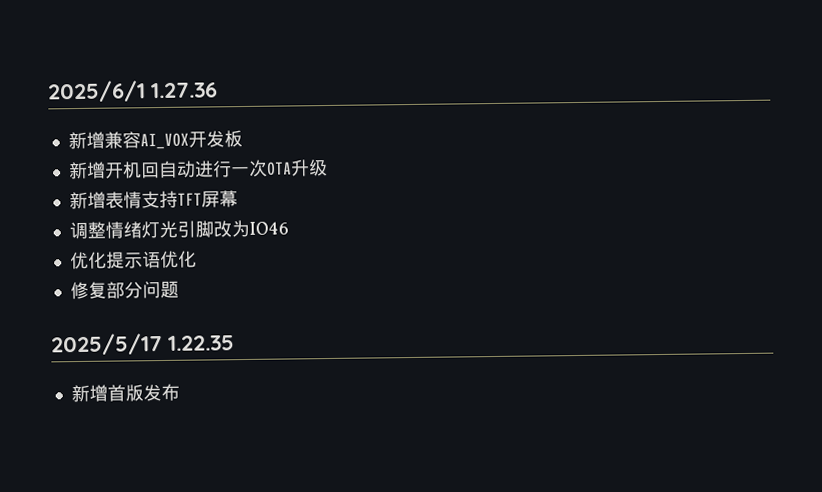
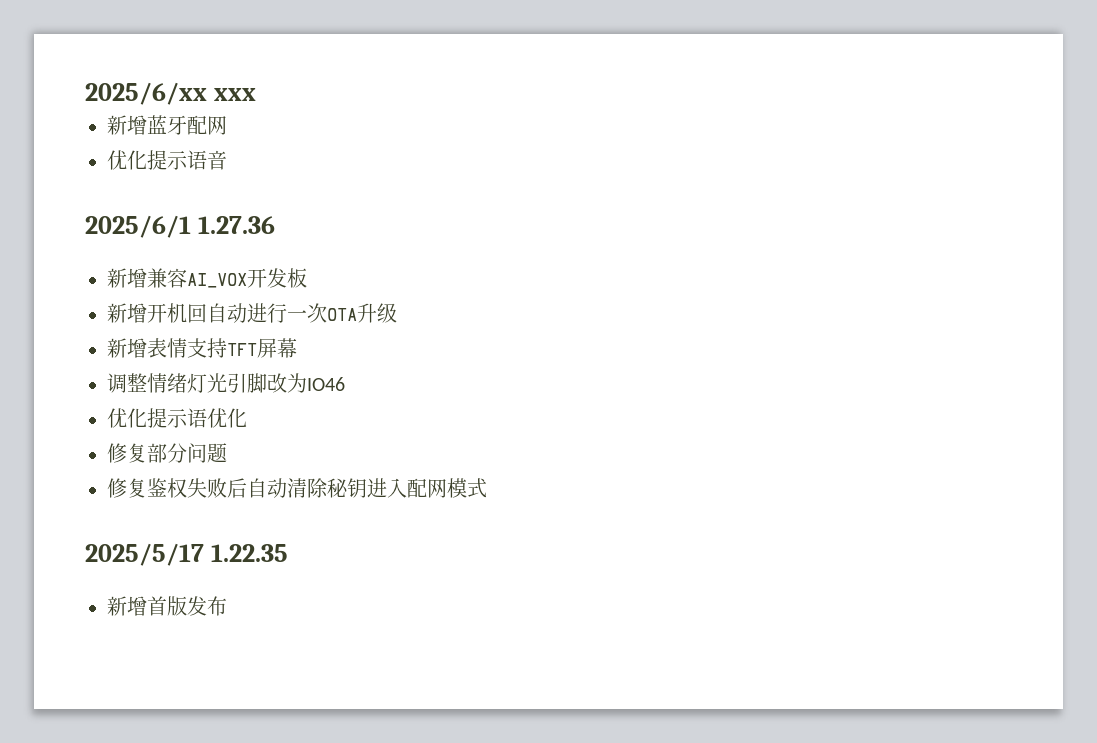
(47, 91) none -> [85,82,256,105] [107,115,227,135] [107,150,227,170] 2025/6/xx xxx // 新增蓝牙配网 // 优化提示语音 //
(179, 289) none -> [107,478,487,498] // 修复鉴权失败后自动清除秘钥进入配网模式

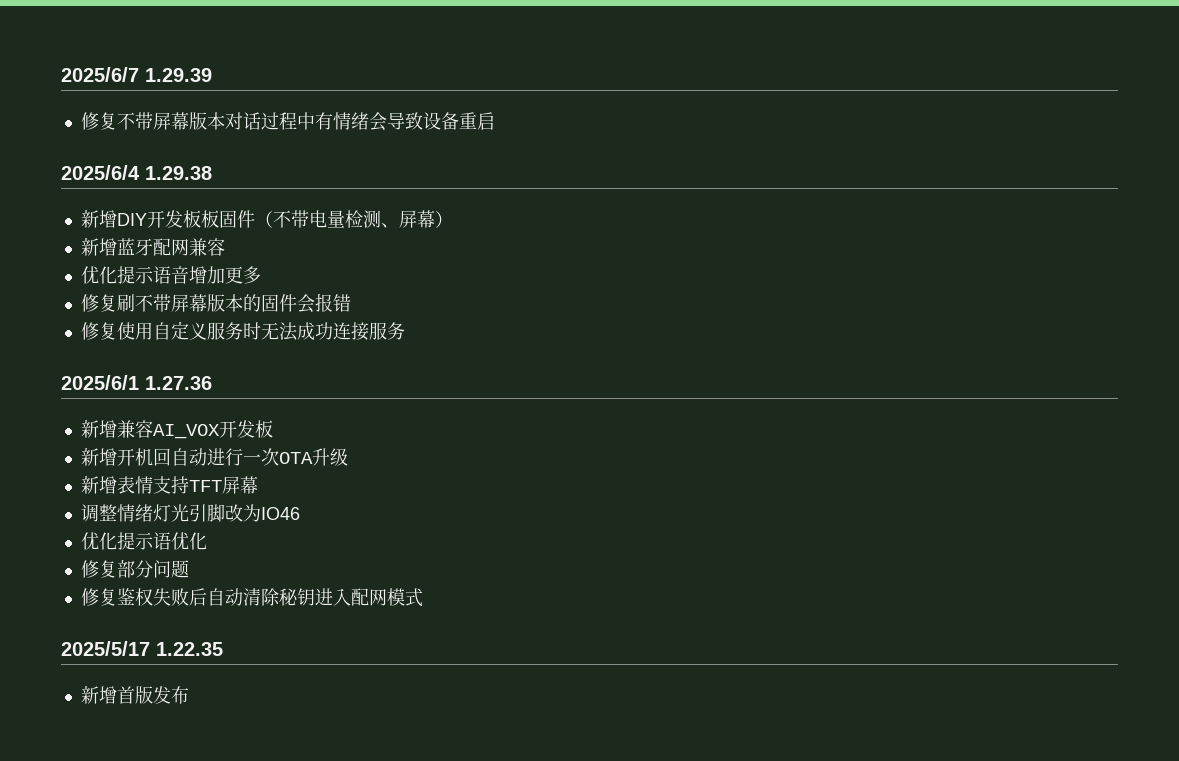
[85,82,256,105] 2025/6/xx xxx -> [61,67,212,82] [80,112,495,131] [61,165,212,180] [80,210,453,228] 2025/6/7 1.29.39 // 修复不带屏幕版本对话过程中有情绪会导致设备重启 // 2025/6/4 1.29.38 // 新增DIY开发板板固件（不带电量检测、屏幕）
(227, 125) none -> [188,238,225,256] 兼容
(227, 160) none -> [188,266,261,284] [80,293,351,313] [80,321,405,341] 增加更多 // 修复刷不带屏幕版本的固件会报错 // 修复使用自定义服务时无法成功连接服务

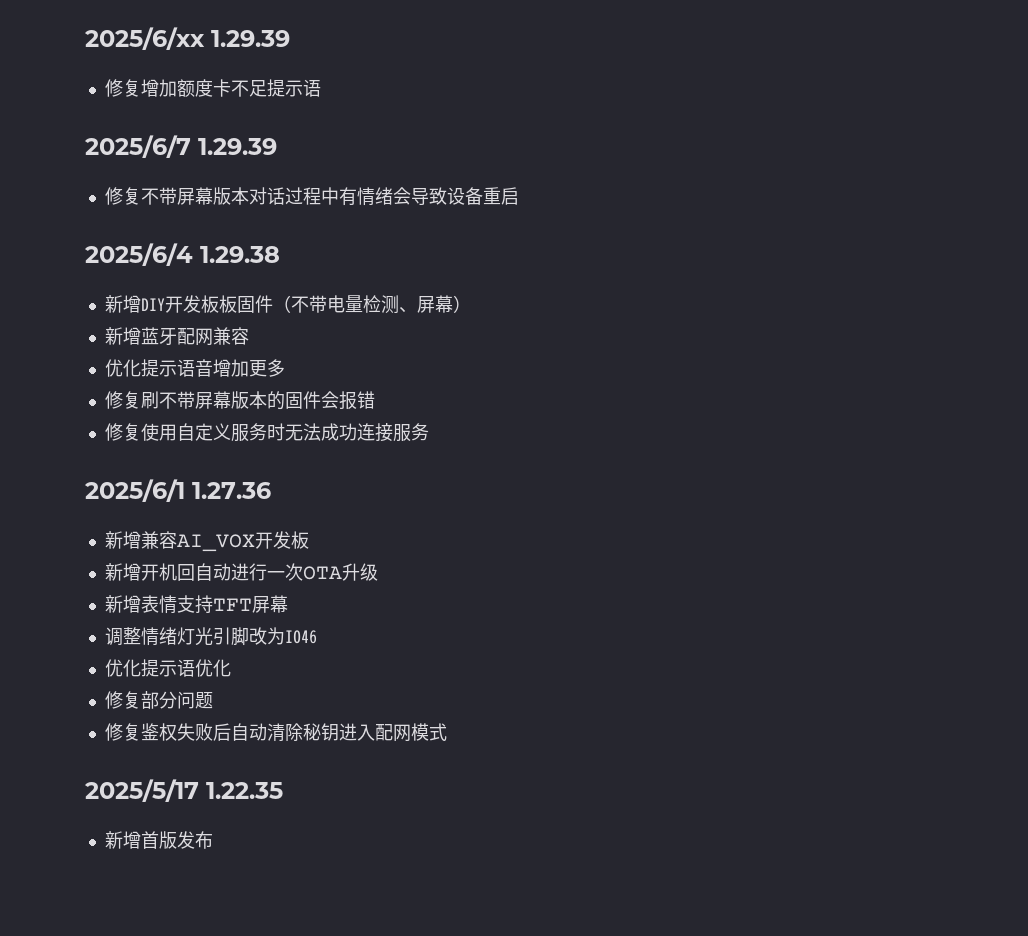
(61, 74) none -> [85,27,290,50] [104,79,321,97] 2025/6/xx 1.29.39 // 修复增加额度卡不足提示语 //

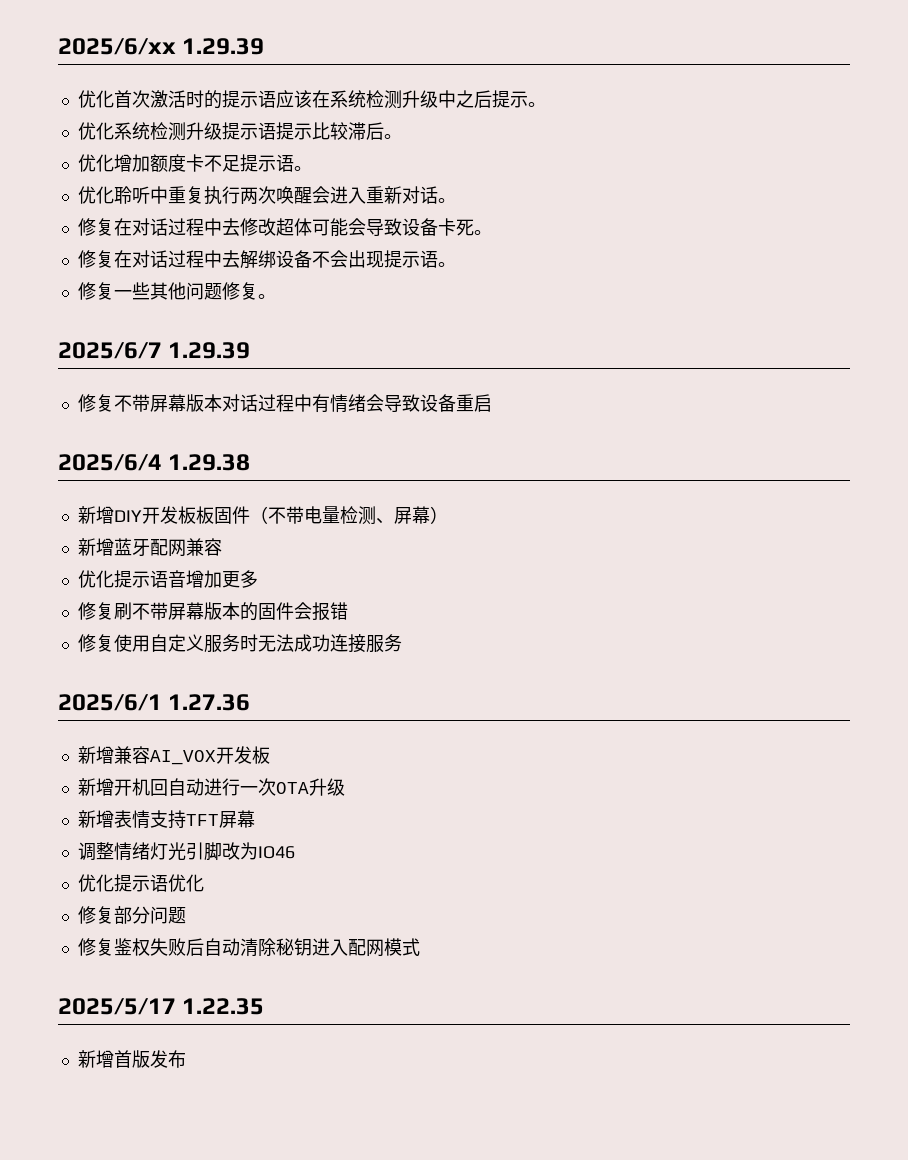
[104,79,141,97] 修复 -> [77,90,546,109] [77,122,402,141] [77,154,114,172] 优化首次激活时的提示语应该在系统检测升级中之后提示。 // 优化系统检测升级提示语提示比较滞后。 // 优化
(321, 88) none -> [293,166,312,171] [77,186,456,205] [77,218,492,237] [77,250,456,269] [77,282,276,300] 。 // 优化聆听中重复执行两次唤醒会进入重新对话。 // 修复在对话过程中去修改超体可能会导致设备卡死。 // 修复在对话过程中去解绑设备不会出现提示语。 // 修复一些其他问题修复。

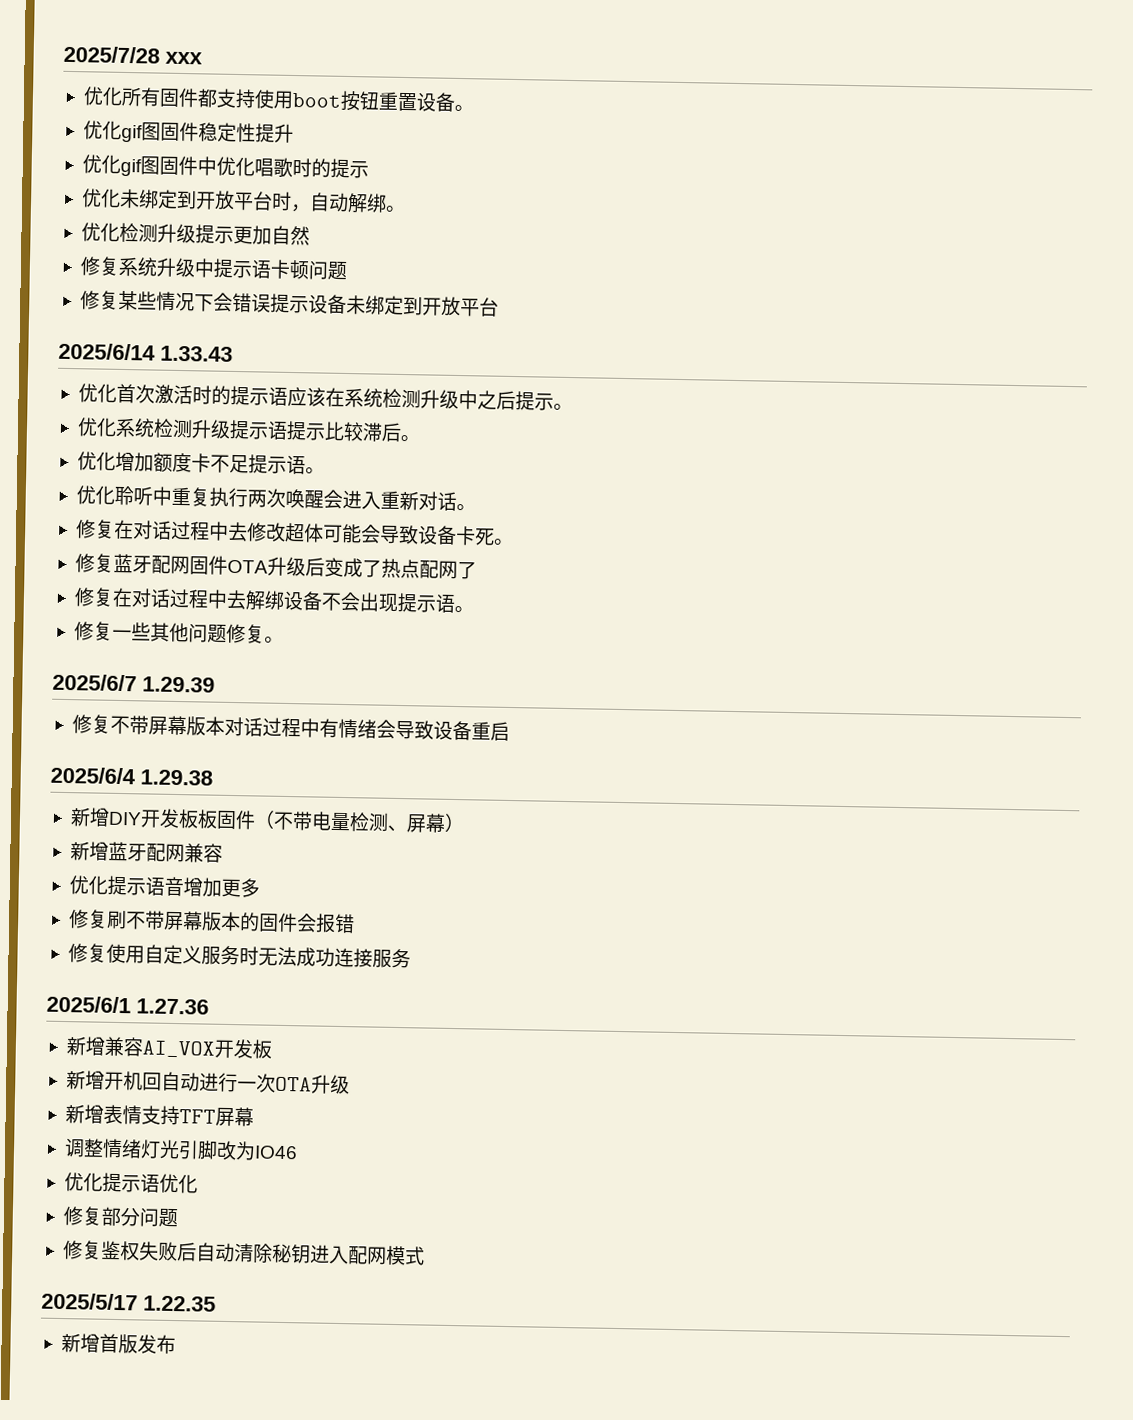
[58,38,265,55] 2025/6/xx 1.29.39 -> [63,45,203,65] [82,86,474,112] [82,120,294,143] [81,154,369,179] [80,188,406,214] [80,222,310,246] [79,256,348,280] [79,290,499,317] [58,342,233,362] 2025/7/28 xxx // 优化所有固件都支持使用boot按钮重置设备。 // 优化gif图固件稳定性提升 // 优化gif图固件中优化唱歌时的提示 // 优化未绑定到开放平台时，自动解绑。 // 优化检测升级提示更加自然 // 修复系统升级中提示语卡顿问题 // 修复某些情况下会错误提示设备未绑定到开放平台 // 2025/6/14 1.33.43
(492, 232) none -> [74,553,477,580] // 修复蓝牙配网固件OTA升级后变成了热点配网了

